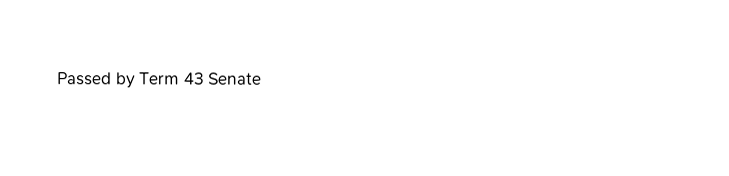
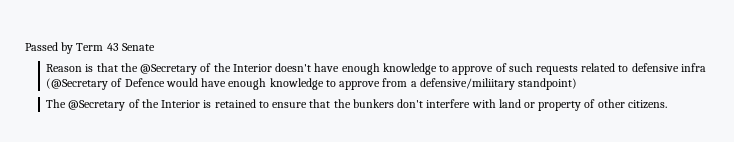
(263, 78) none -> [46,63,706,75] [46,78,578,90] [46,99,667,111] // Reason is that the @Secretary of the Interior doesn't have enough knowledge to approve of such requests related to defensive infra (@Secretary of Defence would have enough knowledge to approve from a defensive/miliitary standpoint) // The @Secretary of the Interior is retained to ensure that the bunkers don't interfere with land or property of other citizens.

